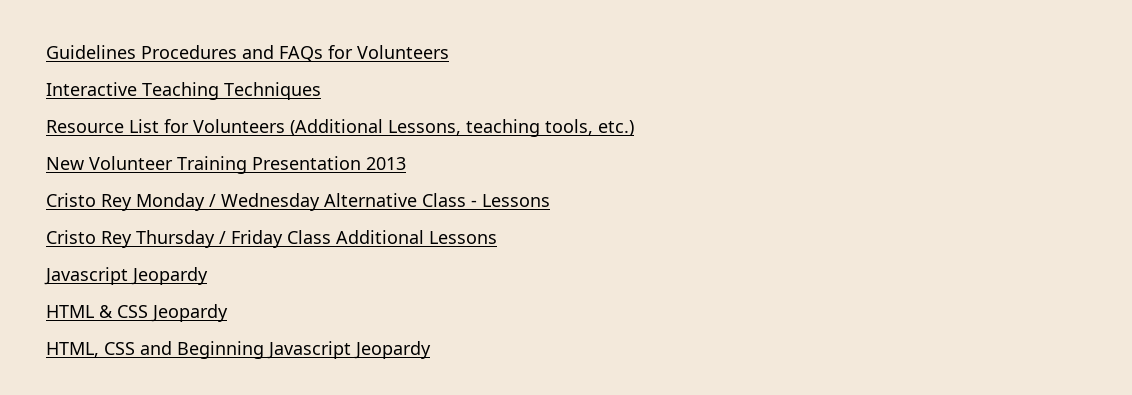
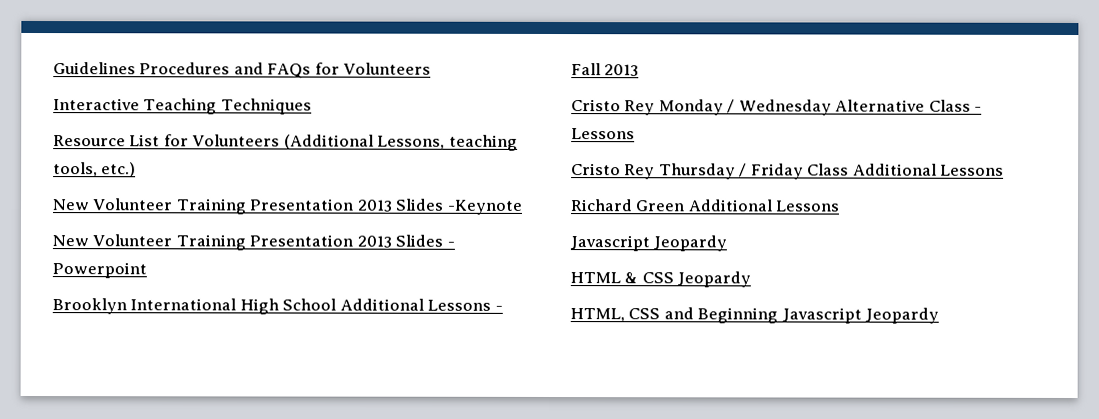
(406, 163) none -> [395,198,523,215] [52,234,455,251] [52,262,147,279] [52,298,503,315] [571,63,640,77] Slides -Keynote // New Volunteer Training Presentation 2013 Slides - Powerpoint // Brooklyn International High School Additional Lessons - Fall 2013
(497, 237) none -> [570,199,841,212] // Richard Green Additional Lessons

